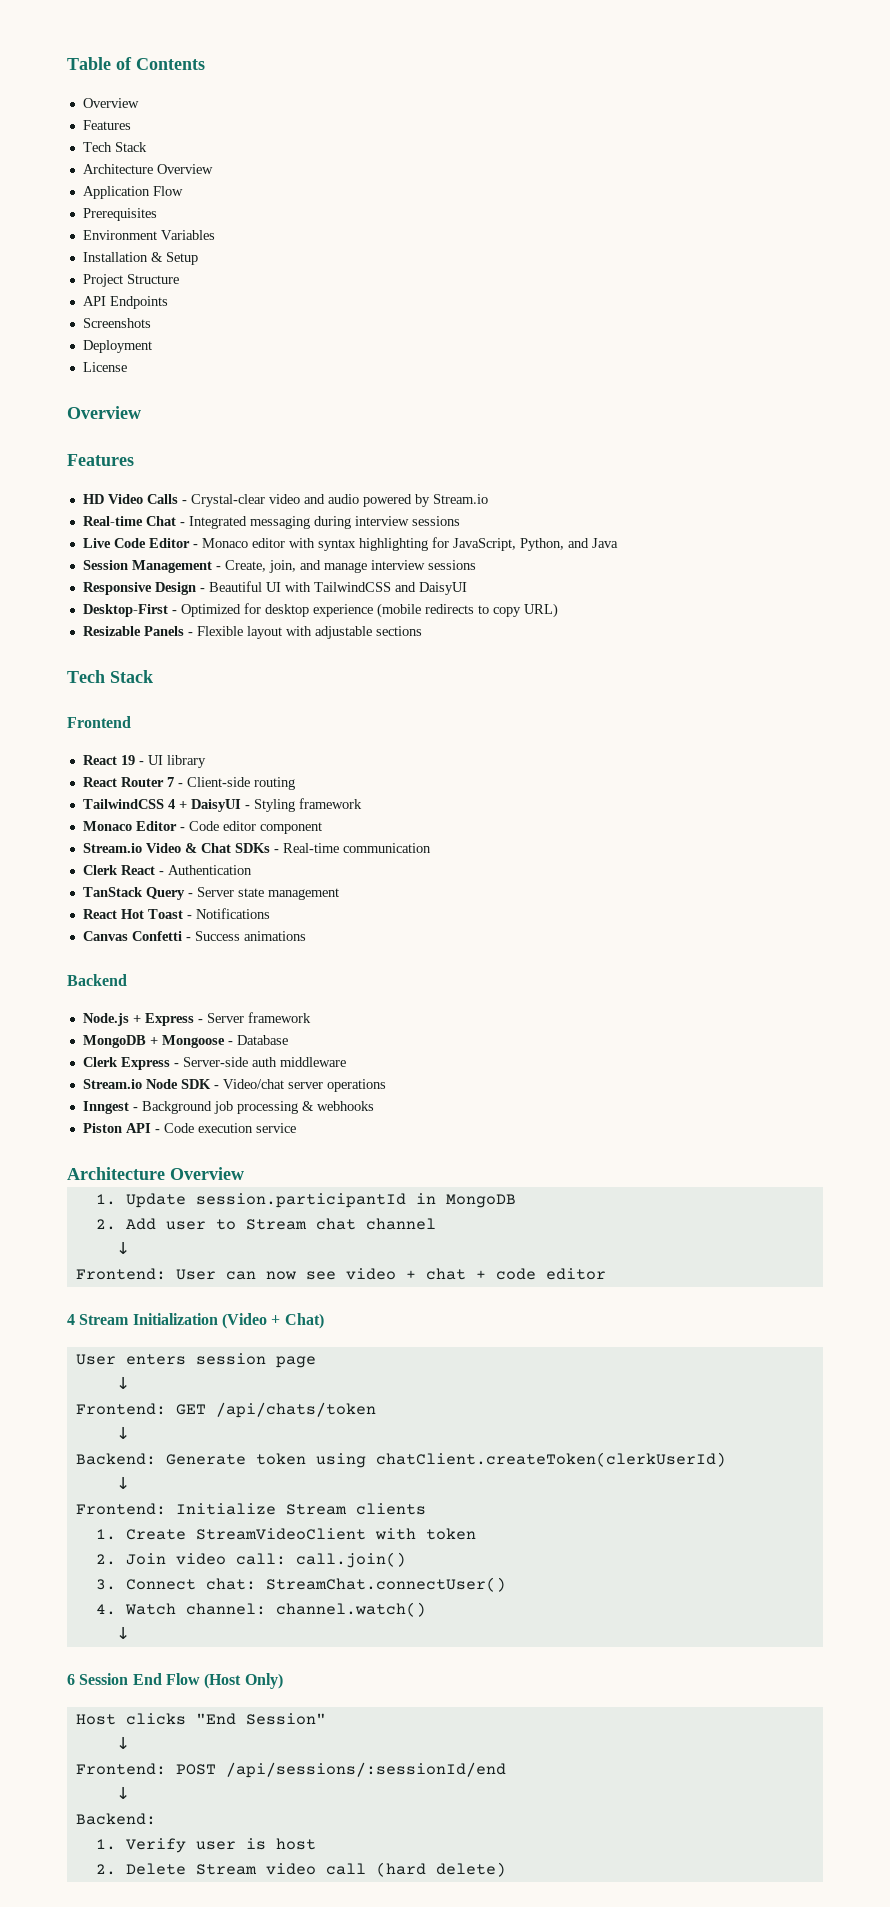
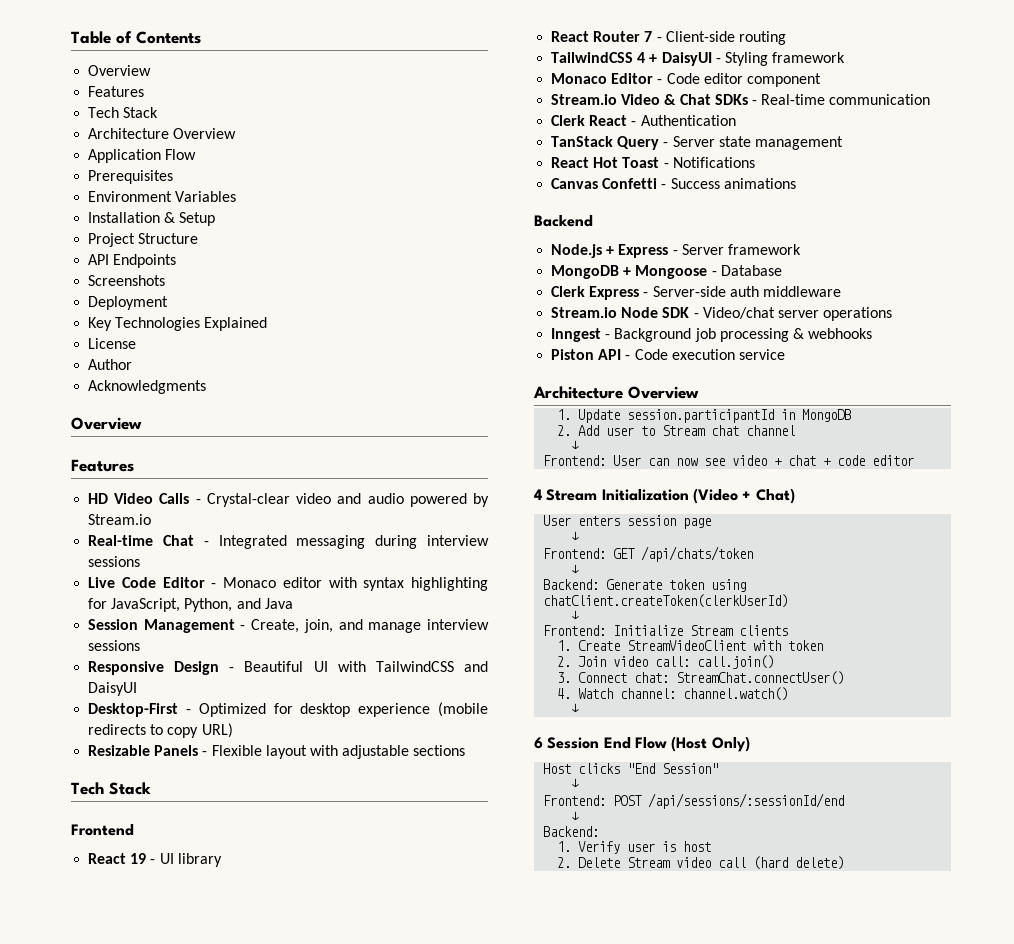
(152, 346) none -> [88,317,268,331] // Key Technologies Explained
(127, 367) none -> [88,359,133,370] [88,380,207,394] // Author // Acknowledgments

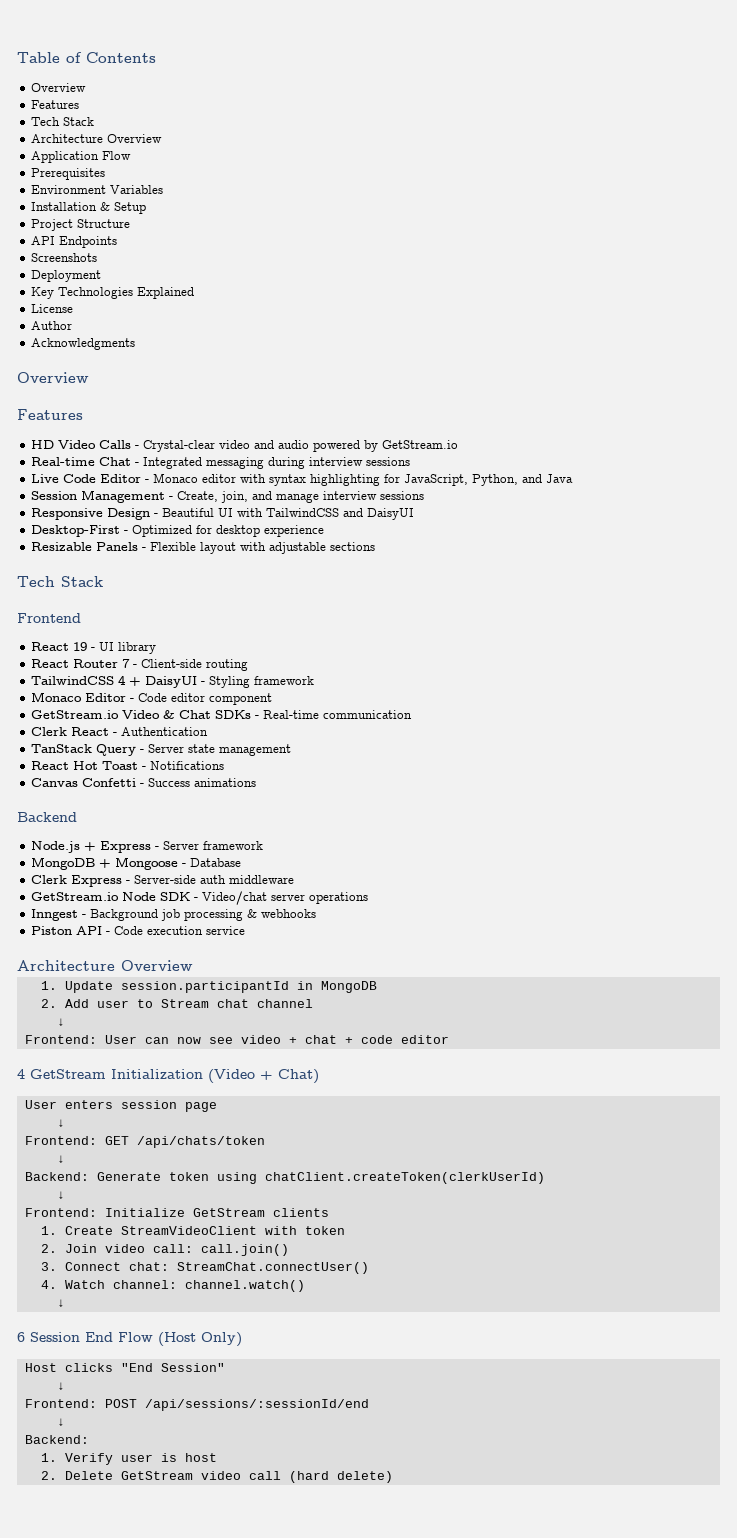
[88,514,152,525] Stream.io -> [381,440,458,449] GetStream.io
[437,702,488,717] [88,723,233,738] (mobile redirects to copy URL) -> (324, 531) none
[551,94,618,105] Stream.io -> [30,710,119,719] GetStream.io
[551,307,618,318] Stream.io -> [30,892,119,901] GetStream.io
[546,489,598,501] Stream -> [30,1069,106,1079] GetStream
[690,625,734,636] Stream -> [192,1208,265,1217] GetStream
[627,857,671,868] Stream -> [120,1471,193,1480] GetStream

